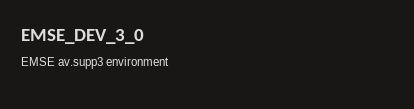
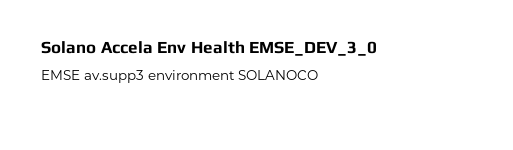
(21, 36) none -> [41,41,245,54] Solano Accela Env Health
(170, 61) none -> [238,70,318,80] SOLANOCO

